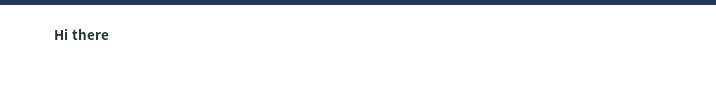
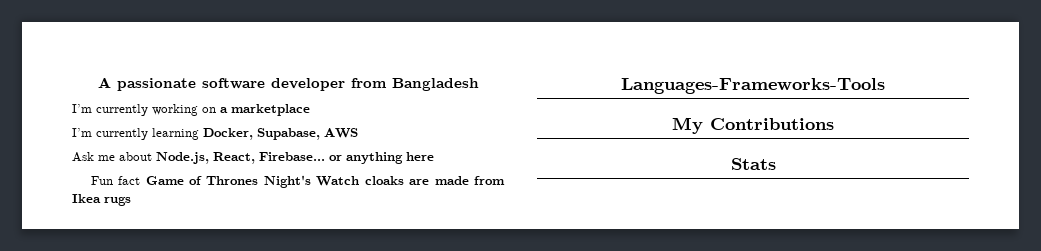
[54,28,109,40] Hi there -> [97,77,479,91] [72,104,310,116] [72,128,358,140] [72,152,434,164] [90,175,505,188] [72,194,131,206] [621,78,885,94] [672,117,834,134] [730,158,776,170] A passionate software developer from Bangladesh // I’m currently working on a marketplace // I’m currently learning Docker, Supabase, AWS // Ask me about Node.js, React, Firebase... or anything here // Fun fact Game of Thrones Night's Watch cloaks are made from Ikea rugs // Languages-Frameworks-Tools // My Contributions // Stats

